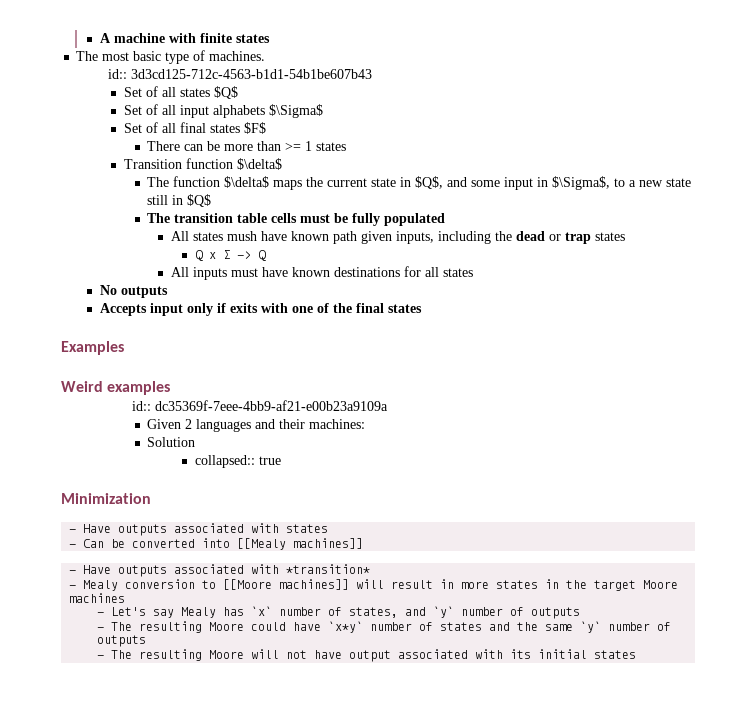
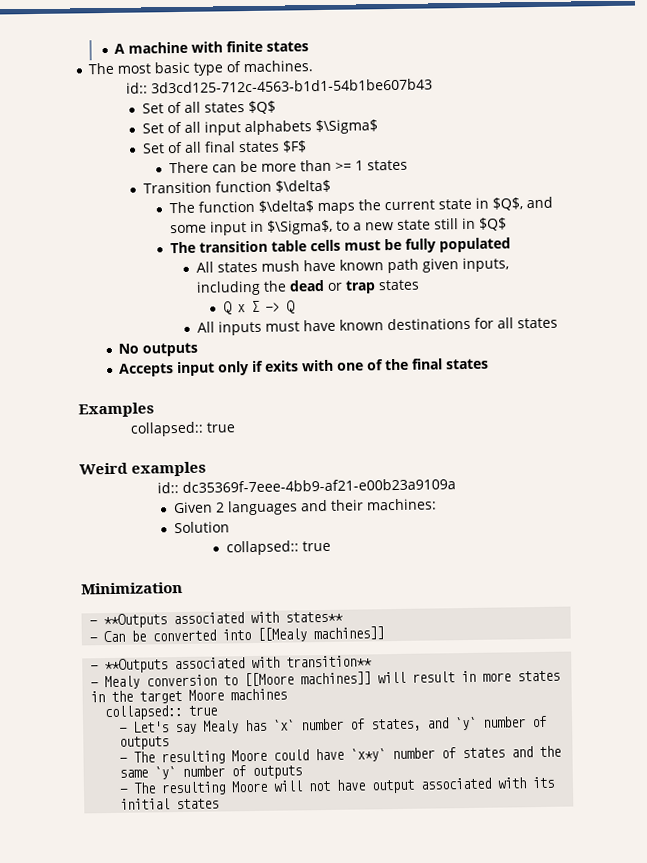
(124, 348) none -> [130,421,237,437] // collapsed:: true
[83,523,329,536] Have outputs associated with states -> [103,611,344,629] **Outputs associated with states**
[83,564,371,577] Have outputs associated with *transition* -> [104,655,373,674] **Outputs associated with transition**
(126, 598) none -> [104,704,218,721] // collapsed:: true

